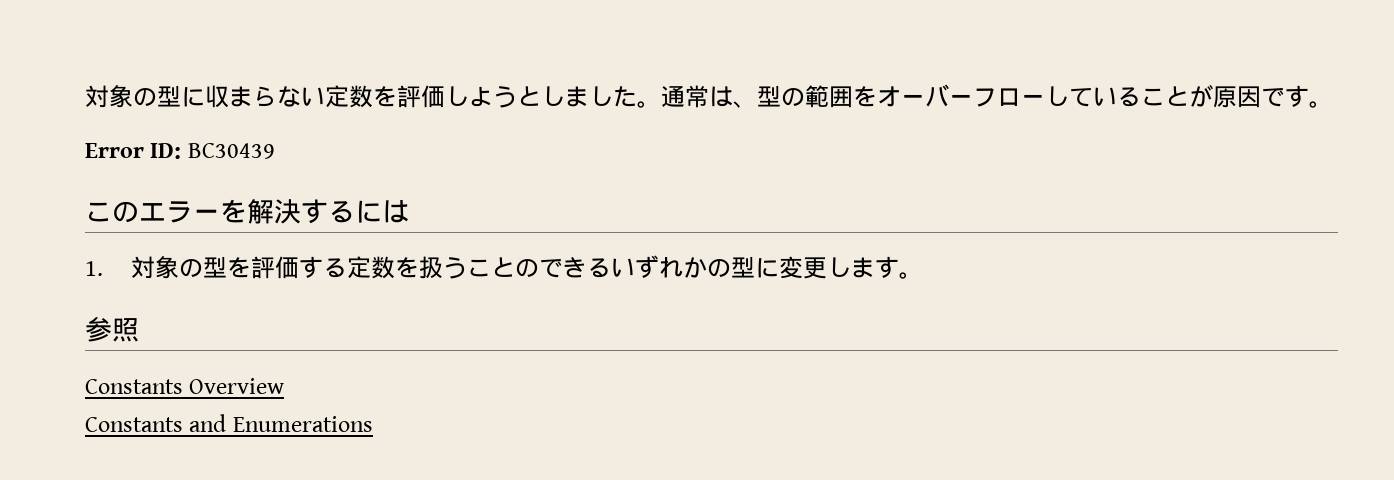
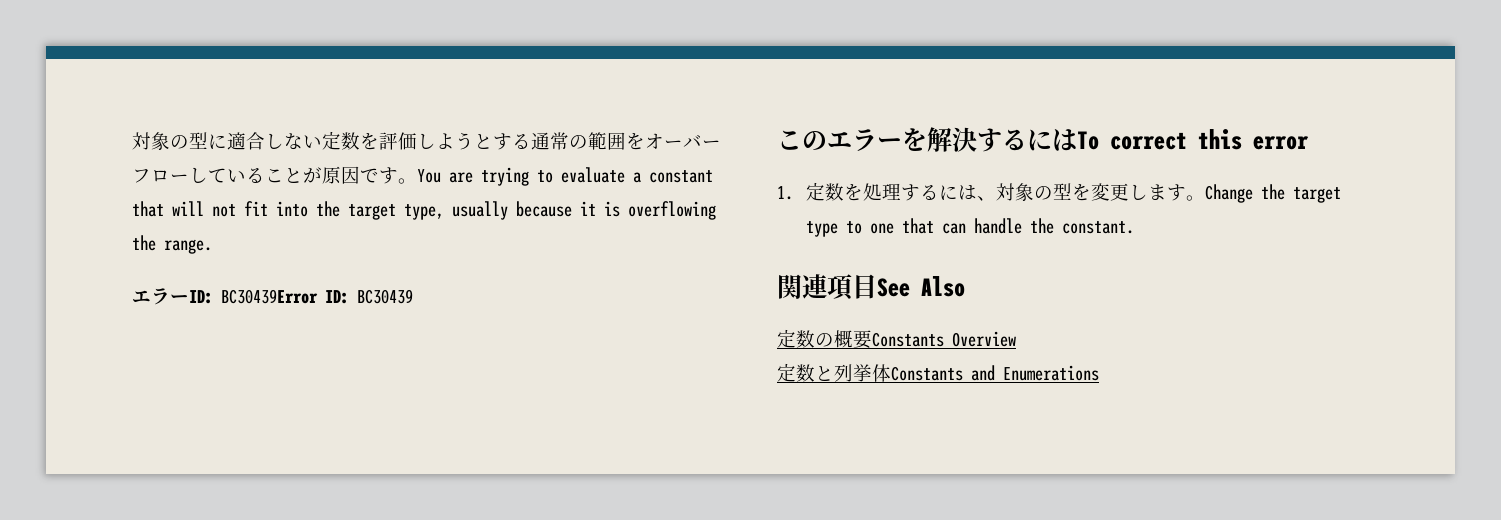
[205,85,277,108] 収まら -> [227,132,284,150] 適合し
[541,85,781,108] しました。通常は、型 -> [493,132,569,150] する通常
[85,143,144,158] // Error -> [417,167,713,186] [132,201,716,220] [132,235,212,254] [132,288,318,305] You are trying to evaluate a constant that will not fit into the target type, usually because it is overflowing the range. // エラーID: BC30439Error
[85,255,924,279] [85,317,139,342] // 1.対象の型を評価する定数を扱うことのできるいずれかの型に変更します。 // 参照 // -> [1077,129,1309,150] [777,182,1341,203] [805,218,1134,237] [777,274,965,300] [777,329,872,349] To correct this error // 1.定数を処理するには、対象の型を変更します。Change the target type to one that can handle the constant. // 関連項目See Also // 定数の概要
(285, 386) none -> [777,363,891,382] 定数と列挙体

